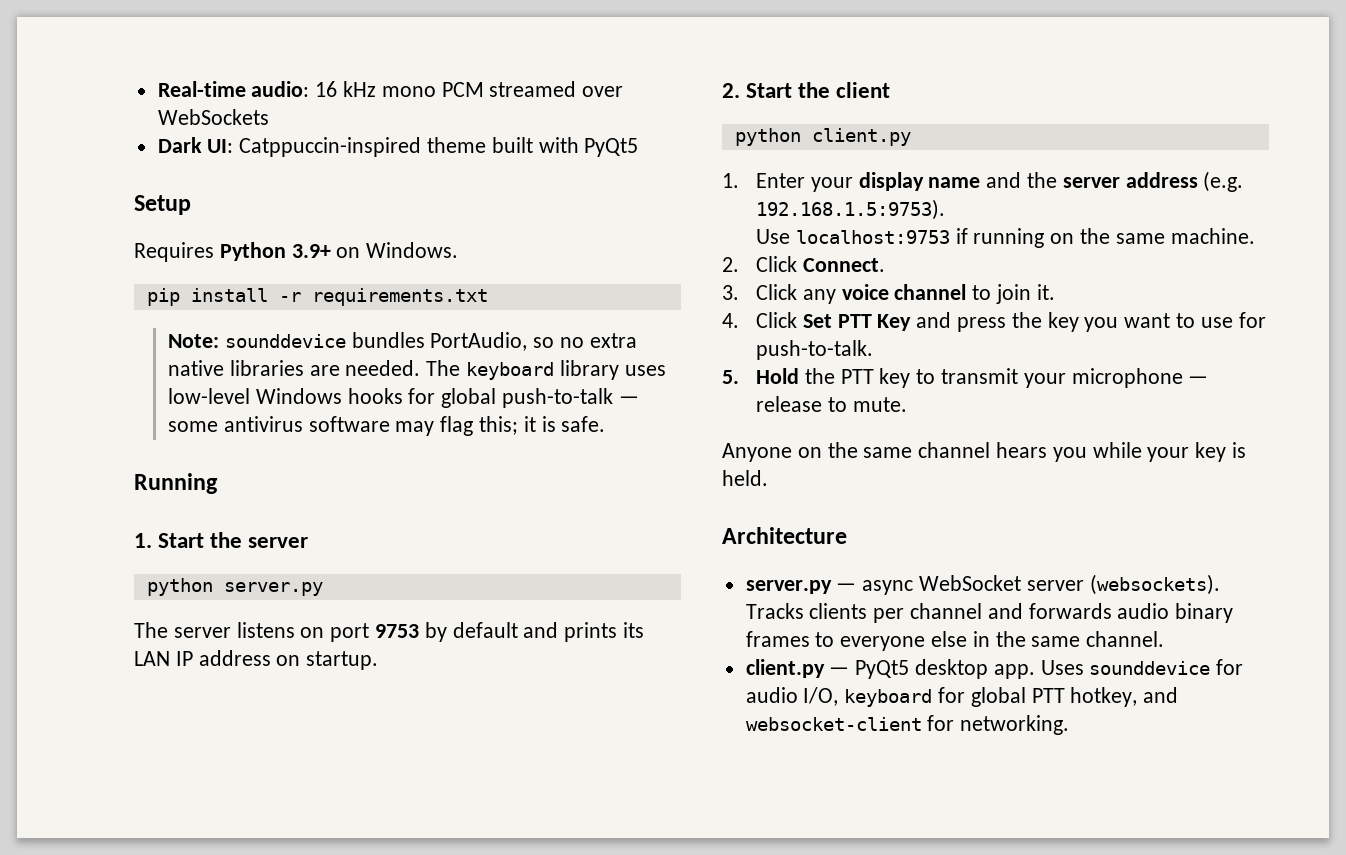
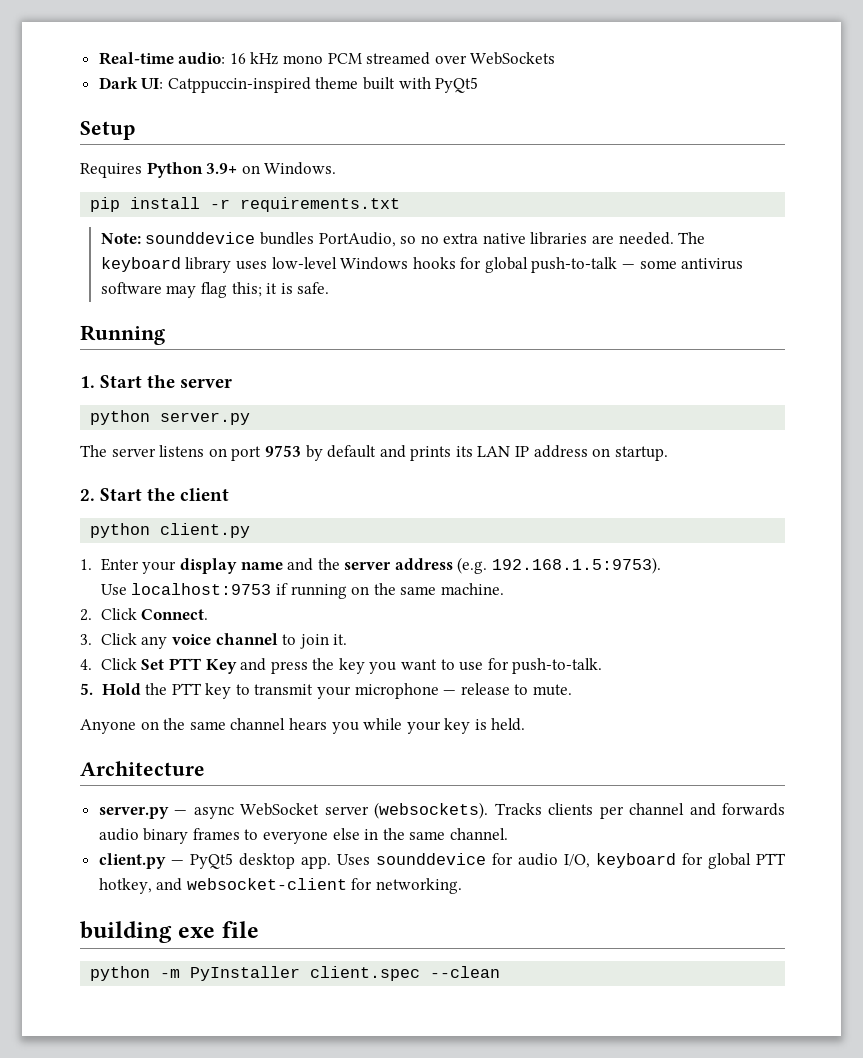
(1070, 725) none -> [80,921,259,943] [90,966,501,981] // building exe file // python -m PyInstaller client.spec --clean

